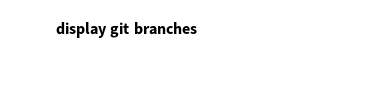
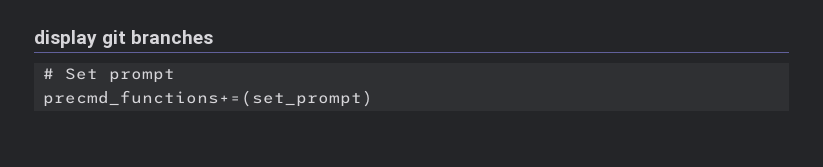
(197, 28) none -> [43,68,175,83] [43,90,373,107] // # Set prompt // precmd_functions+=(set_prompt)

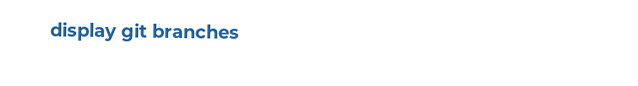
[43,68,175,83] [43,90,373,107] // # Set prompt // precmd_functions+=(set_prompt) -> (240, 31) none

